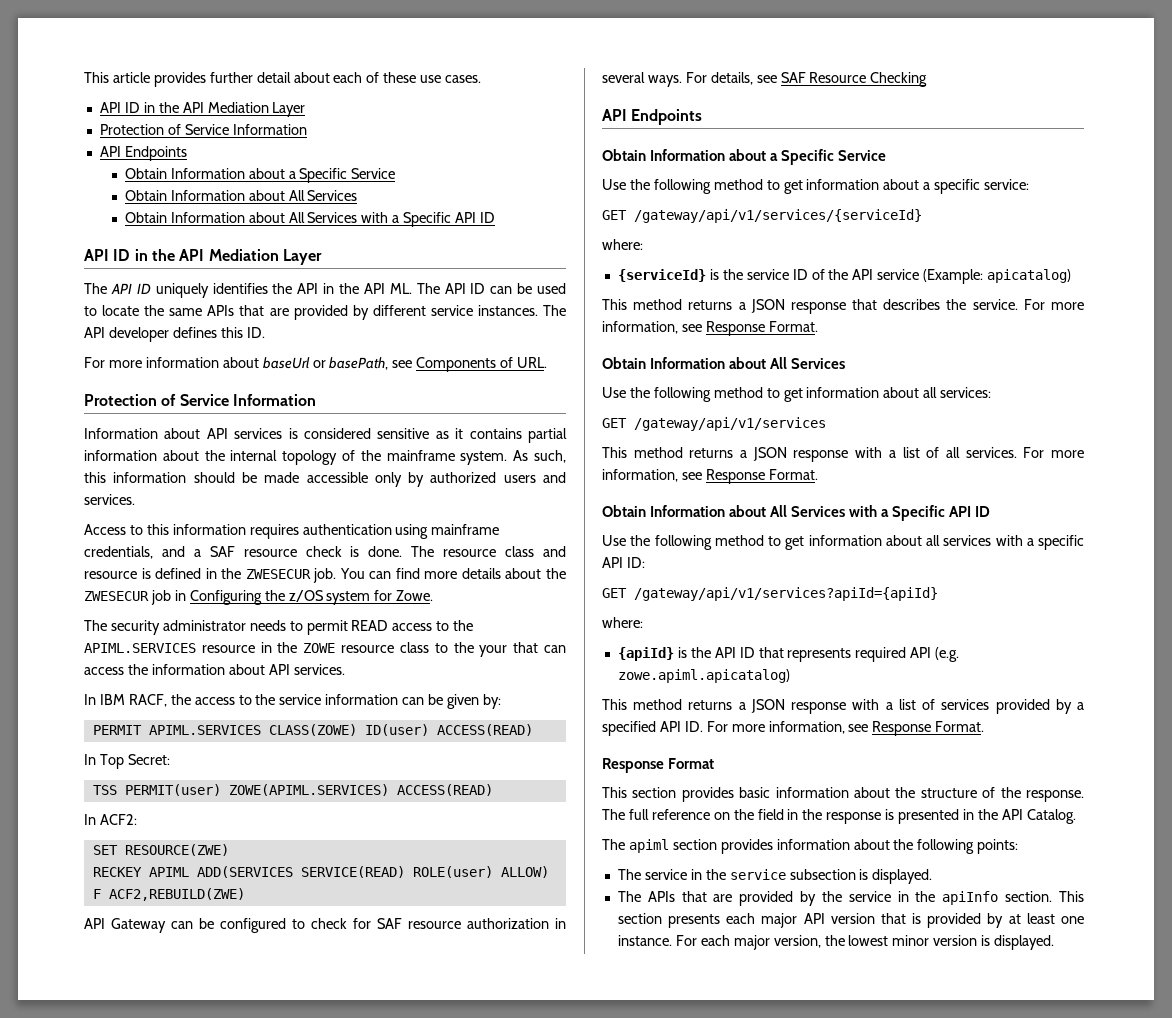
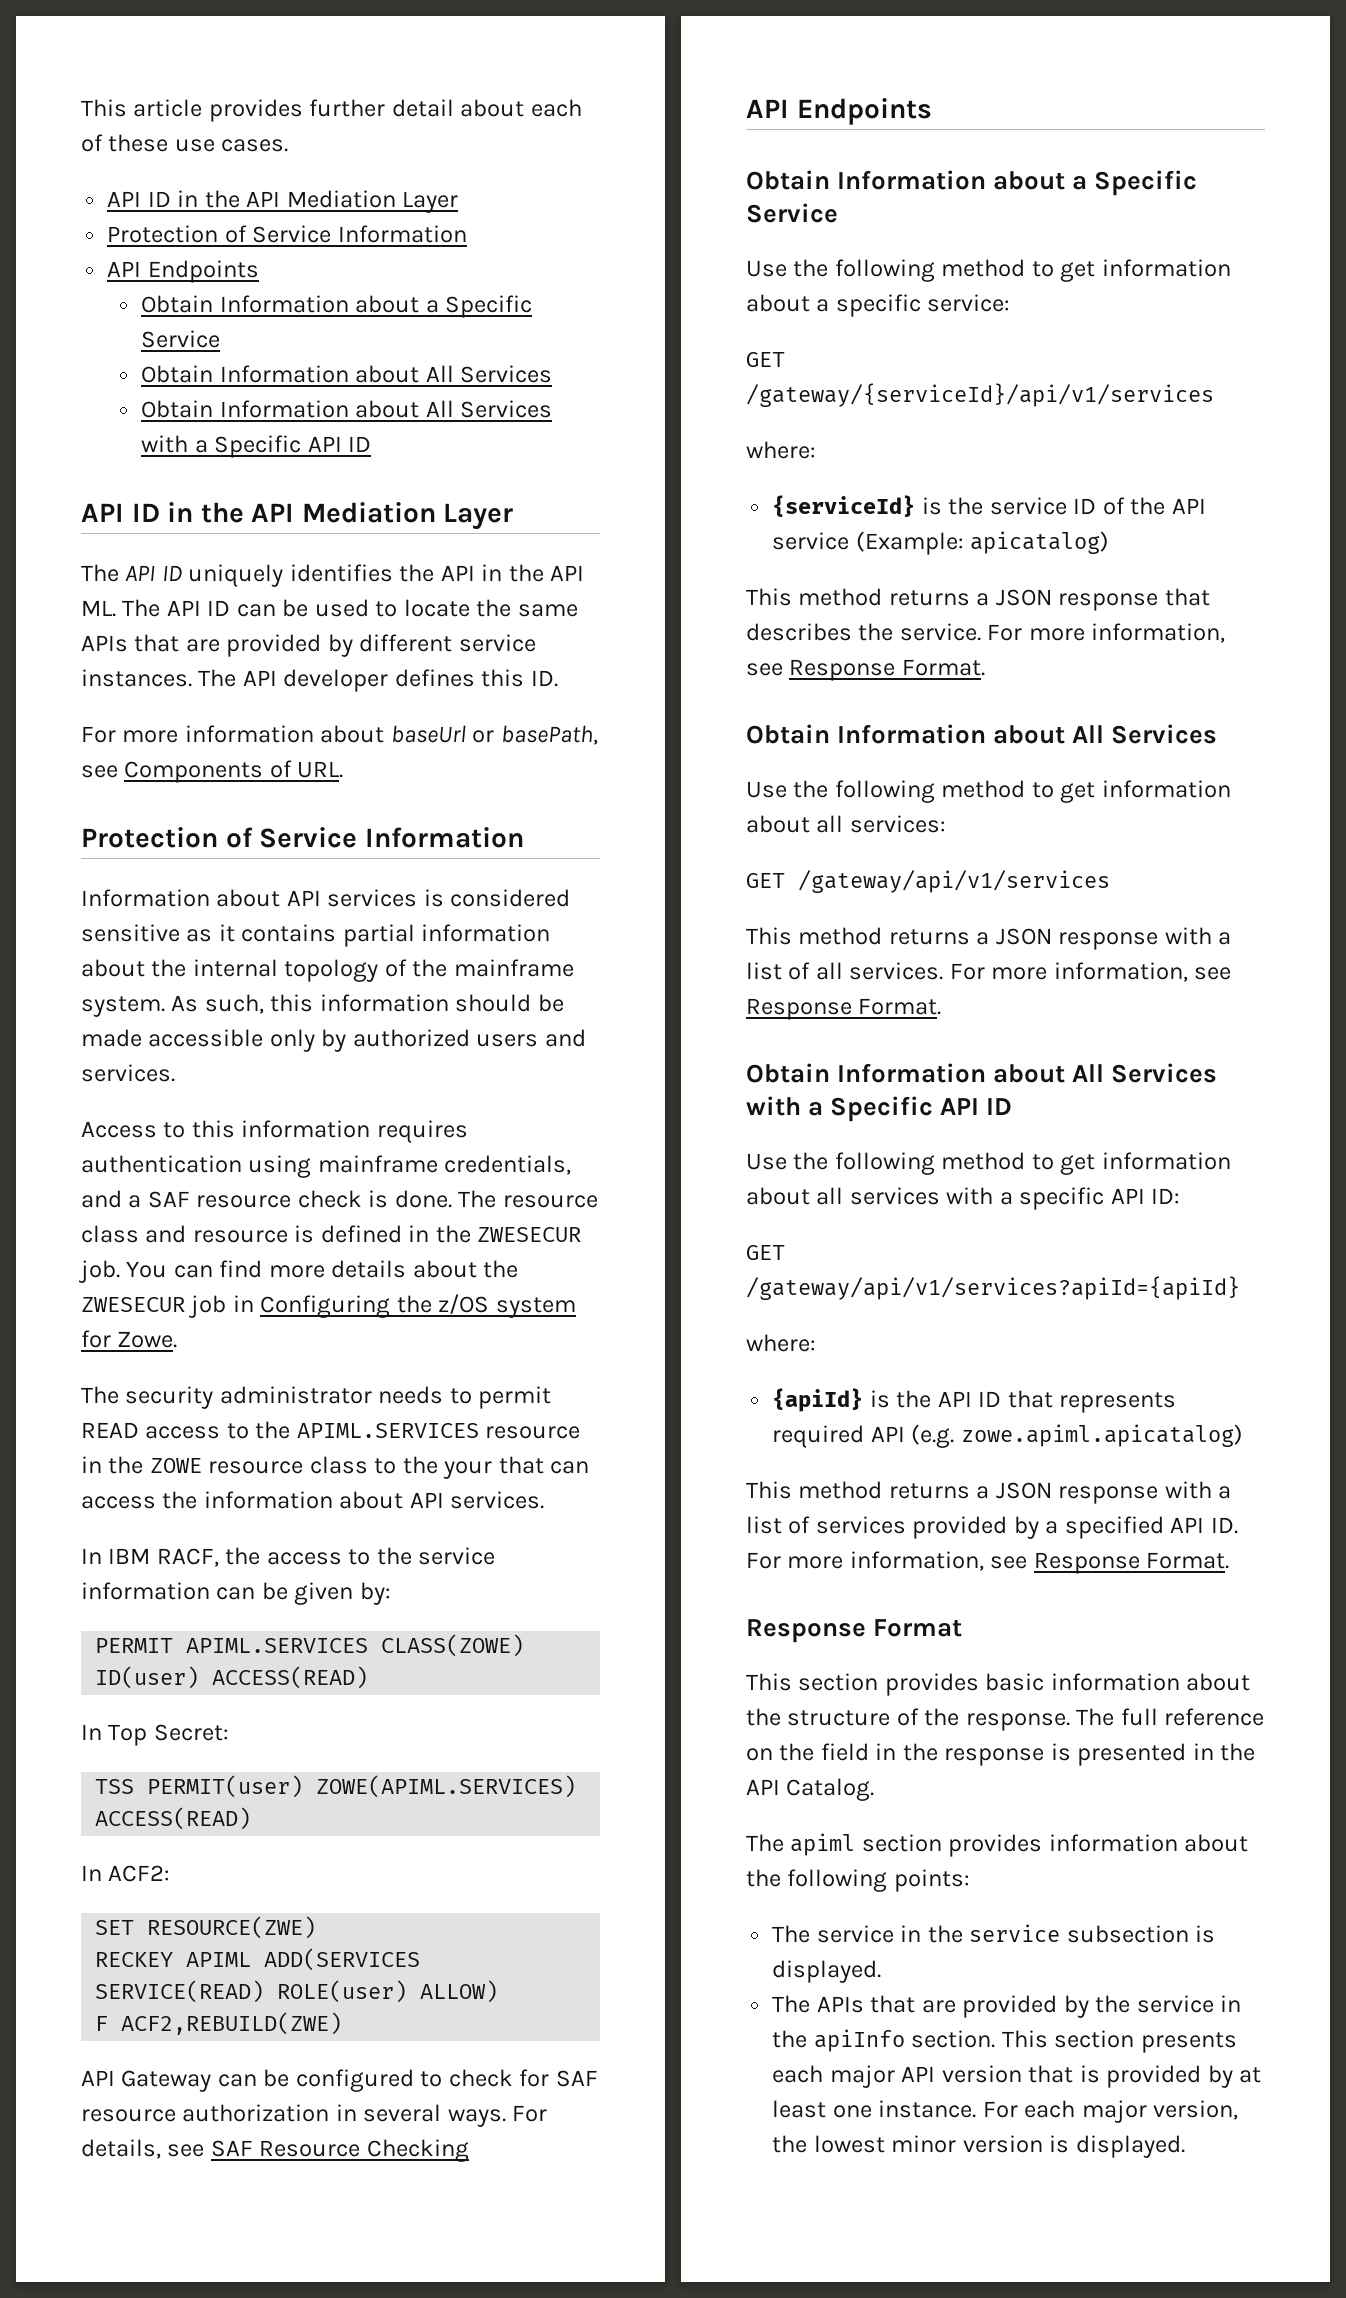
[634,209,922,223] /gateway/api/v1/services/{serviceId} -> [746,383,1214,407] /gateway/{serviceId}/api/v1/services

